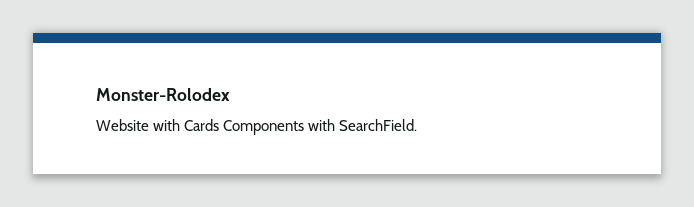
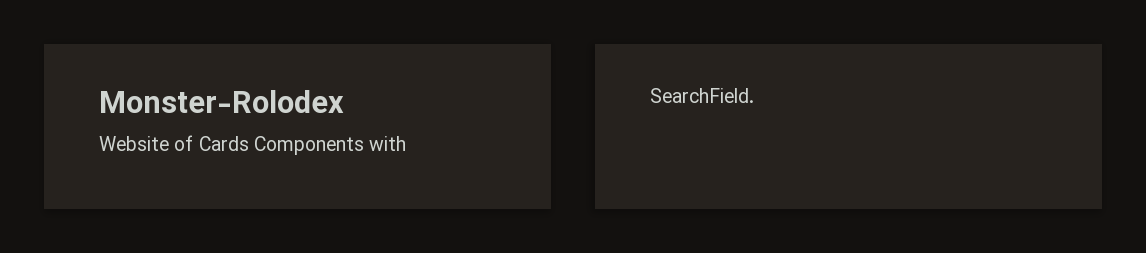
[153,119,181,131] with -> [174,135,194,151] of

